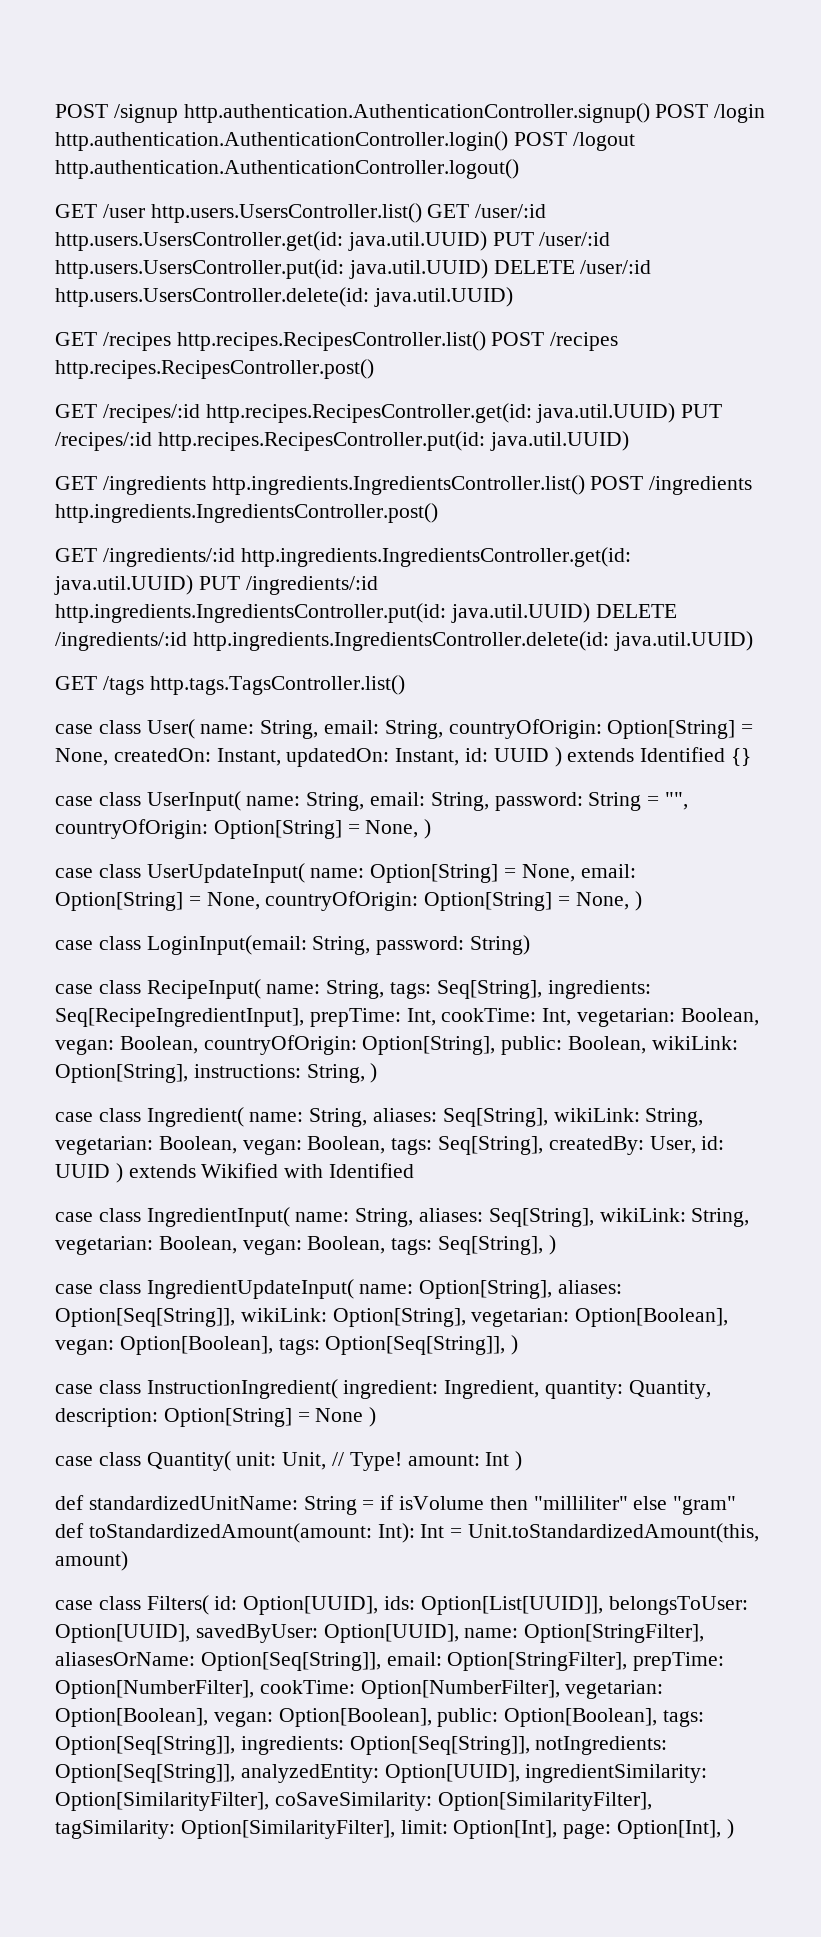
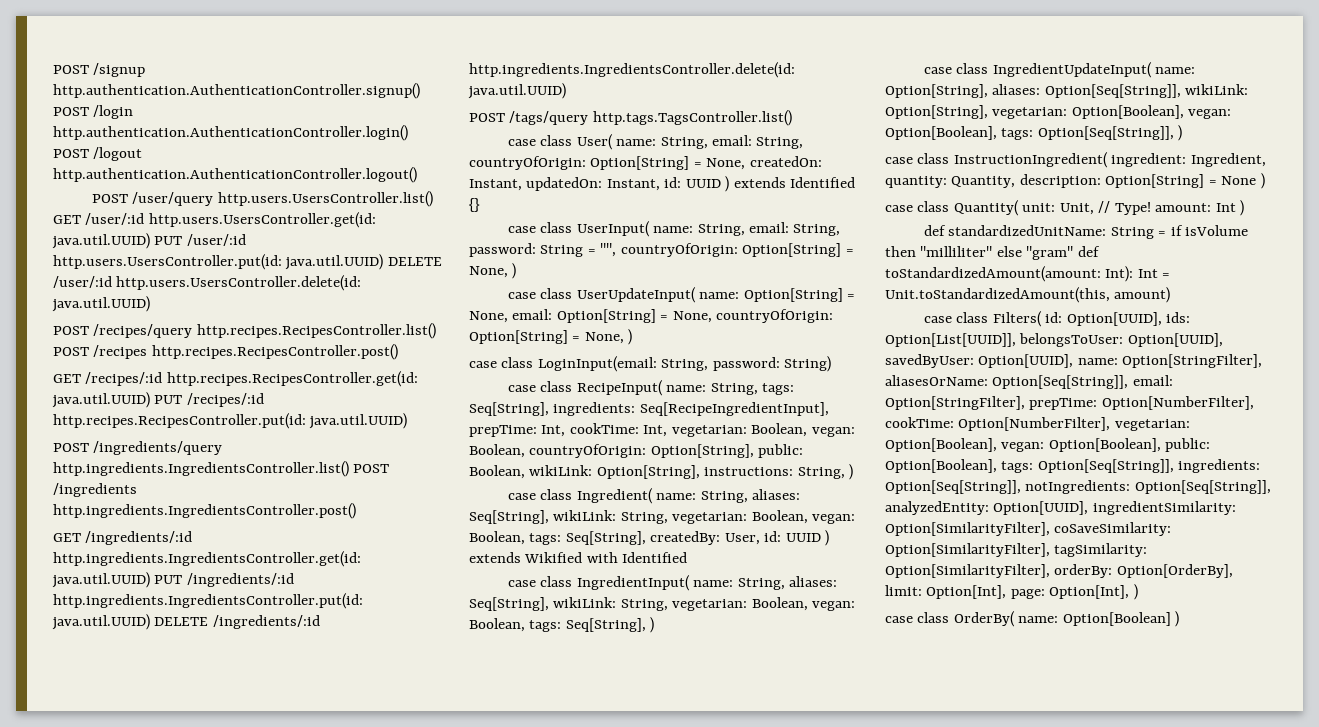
[55,204,145,218] GET /user -> [91,192,214,206] POST /user/query
[55,332,171,351] GET /recipes -> [53,324,193,338] POST /recipes/query
[55,476,206,495] GET /ingredients -> [53,441,223,455] POST /ingredients/query
[55,676,144,695] GET /tags -> [469,111,589,125] POST /tags/query
(395, 1829) none -> [1054,564,1233,578] orderBy: Option[OrderBy],
(734, 1829) none -> [885,611,1180,627] // case class OrderBy( name: Option[Boolean] )

